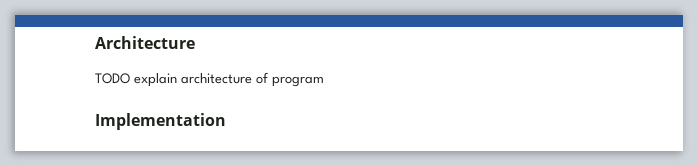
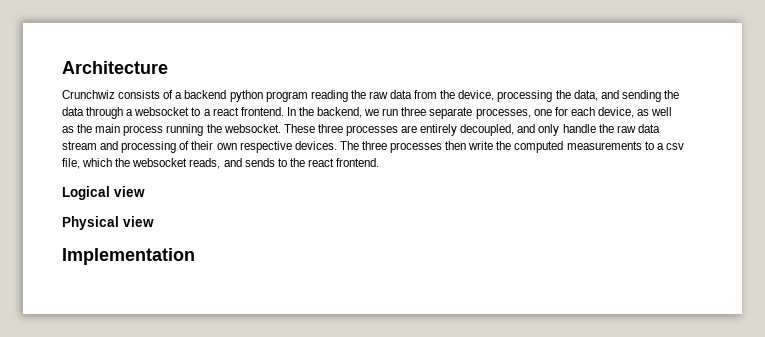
[95,72,324,87] TODO explain architecture of program -> [62,90,679,102] [62,107,673,119] [62,124,660,136] [62,141,684,153] [62,158,380,169] [62,186,145,200] [62,216,154,230] Crunchwiz consists of a backend python program reading the raw data from the device, processing the data, and sending the data through a websocket to a react frontend. In the backend, we run three separate processes, one for each device, as well as the main process running the websocket. These three processes are entirely decoupled, and only handle the raw data stream and processing of their own respective devices. The three processes then write the computed measurements to a csv file, which the websocket reads, and sends to the react frontend. // Logical view // Physical view

